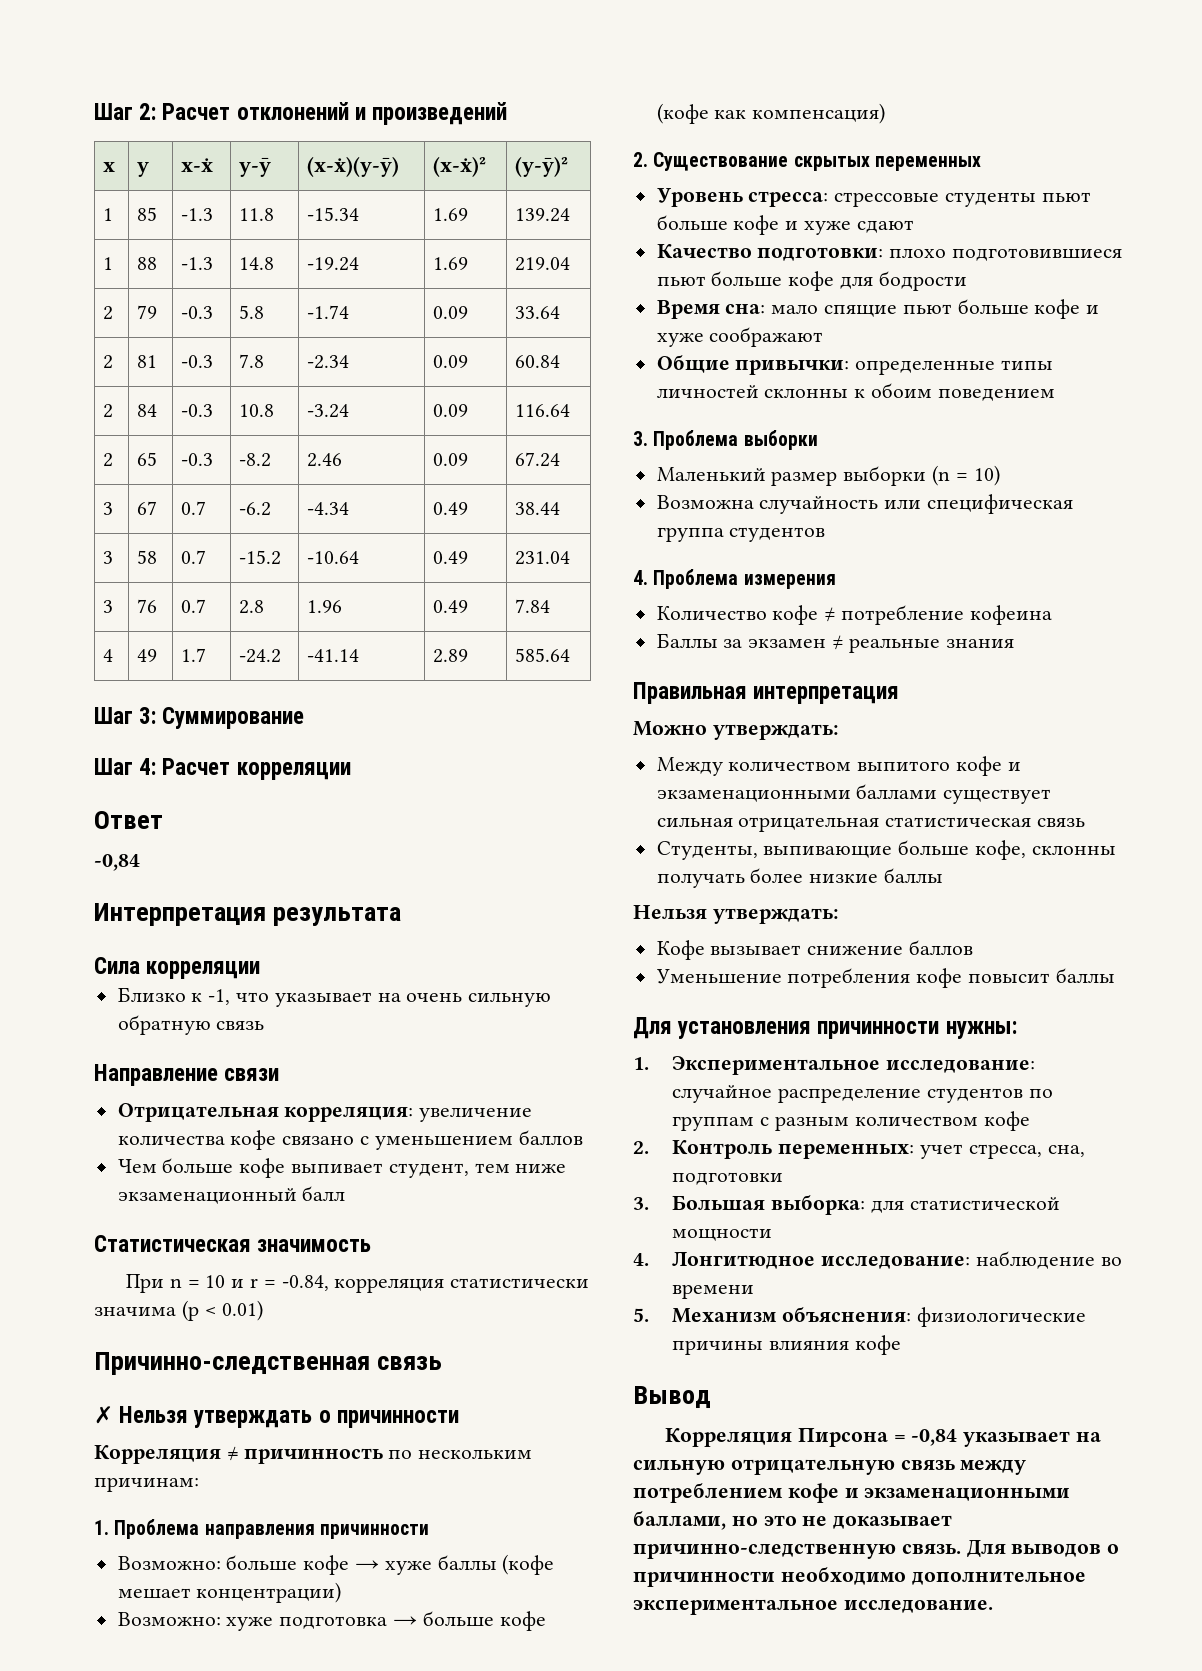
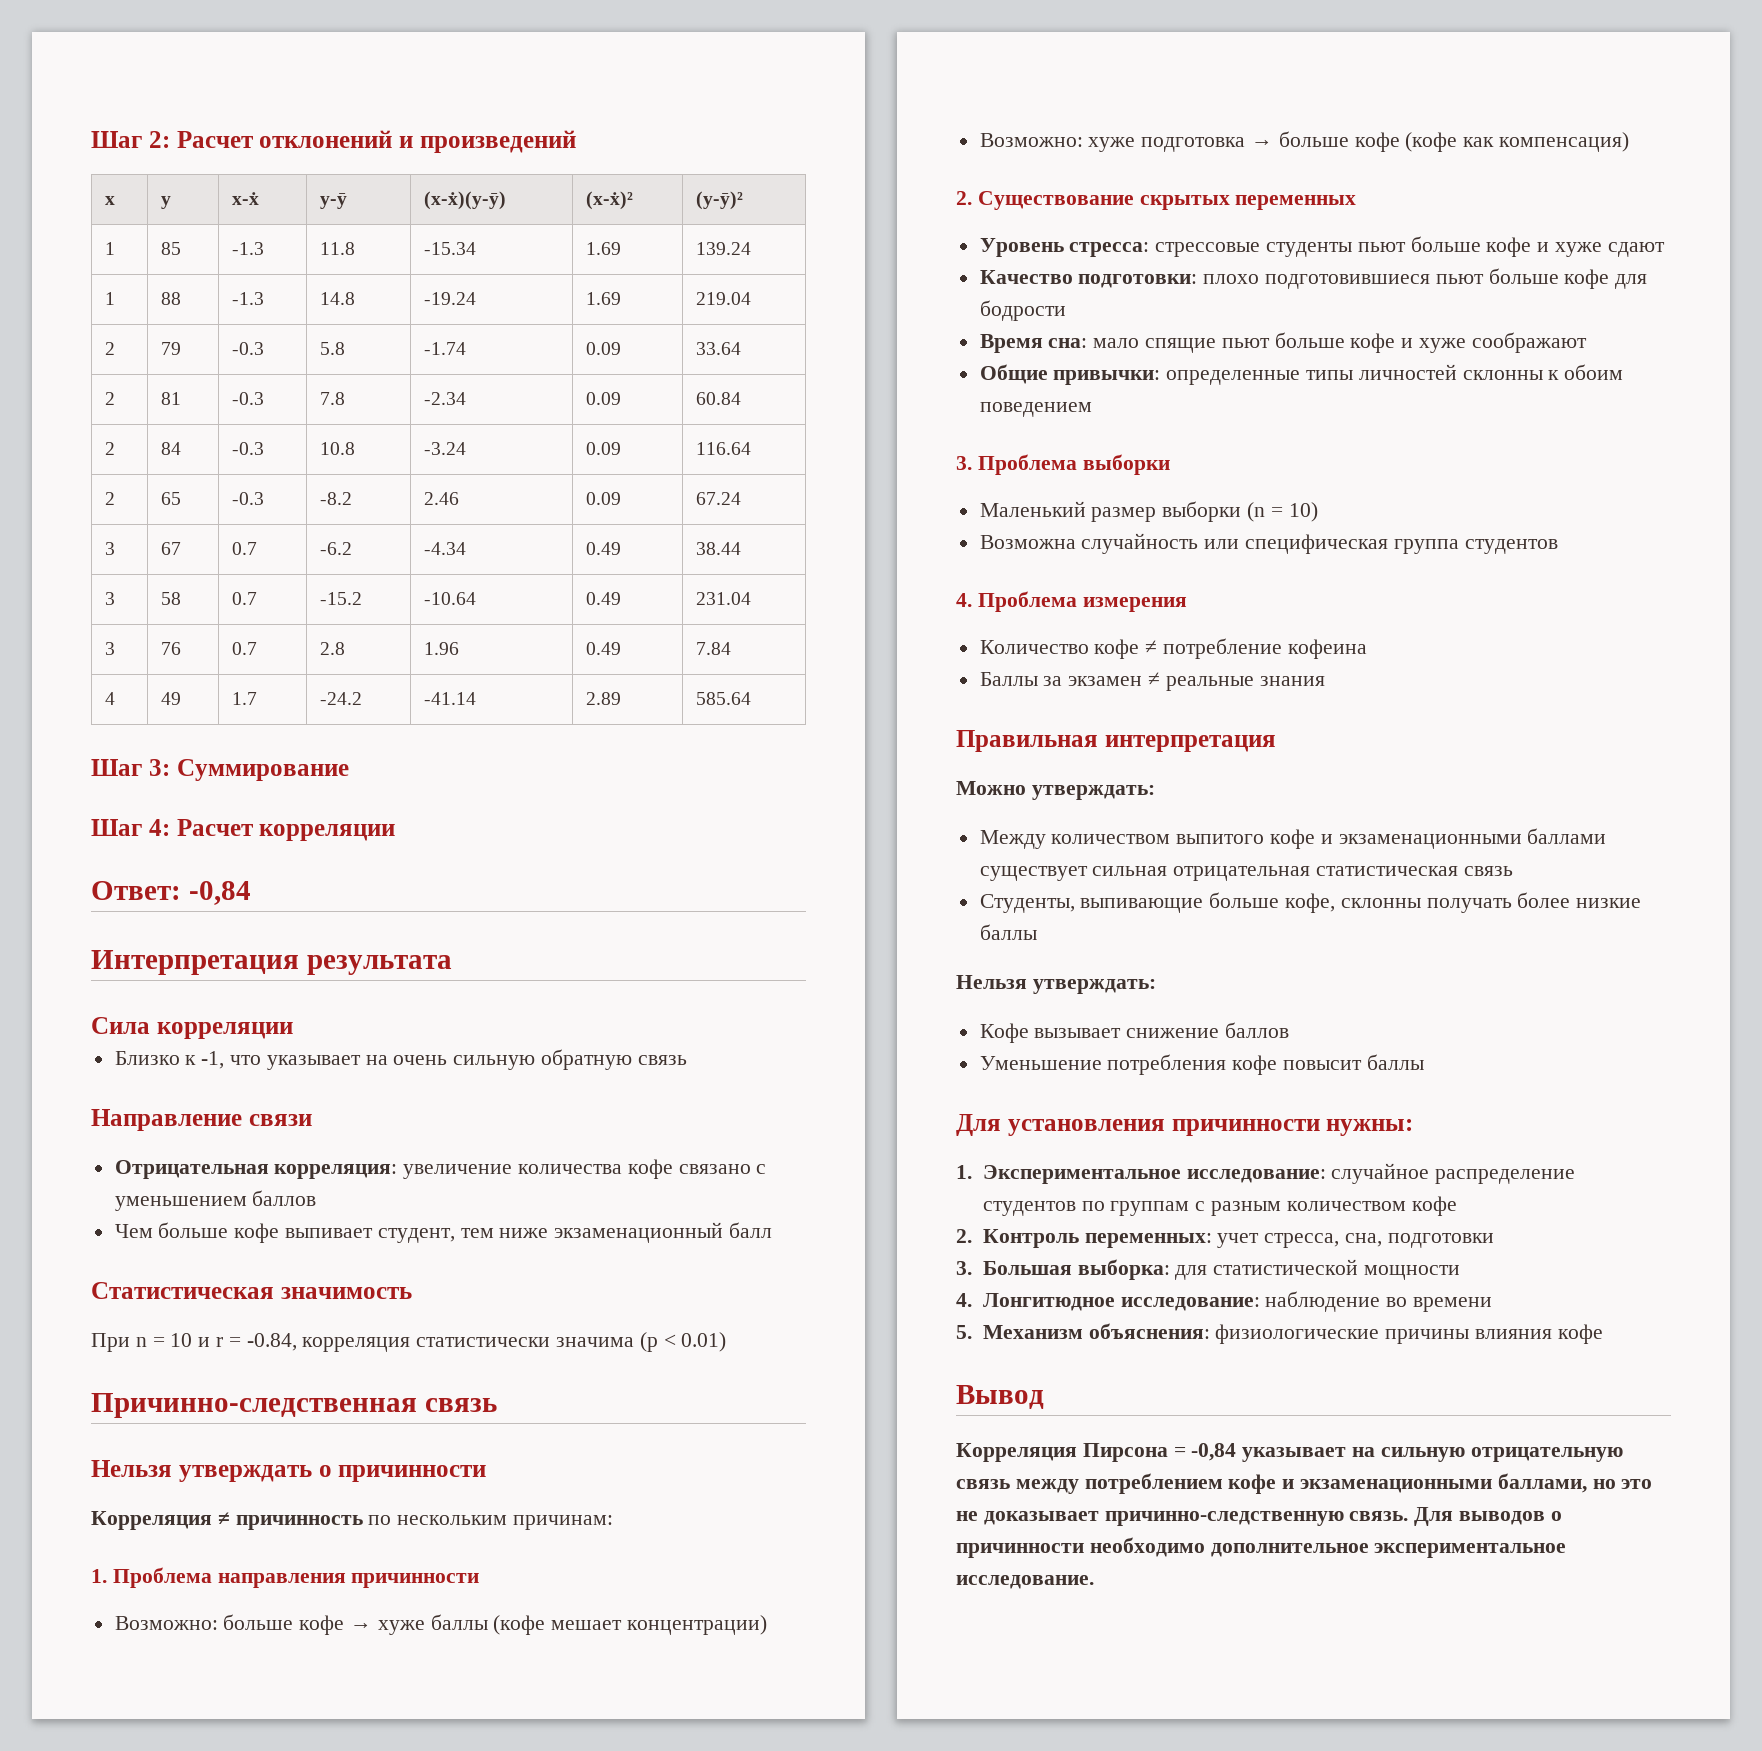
[94,811,163,829] Ответ // -> [91,881,181,900] Ответ:
[94,1406,113,1424] ✗ -> (497, 1405) none

